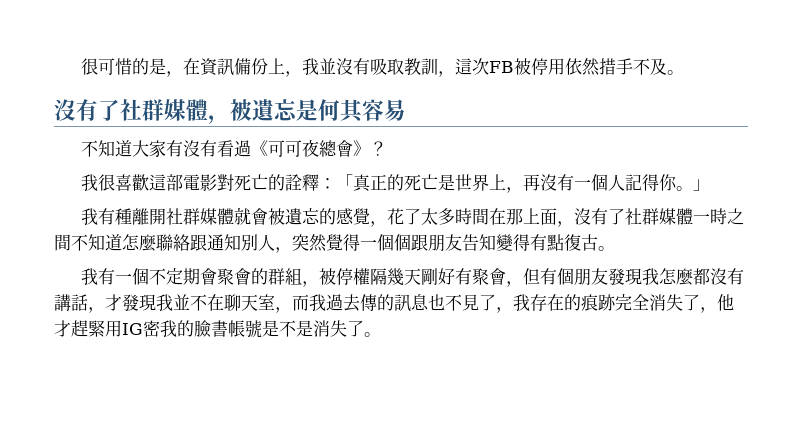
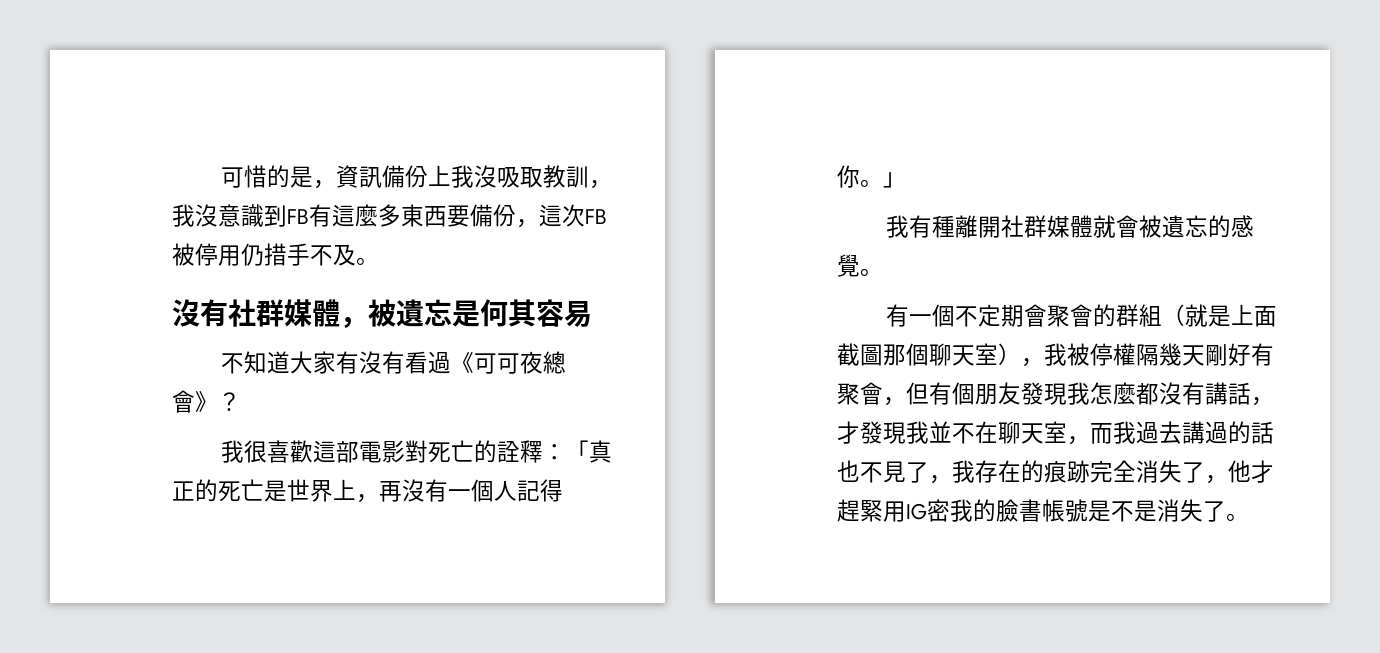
[81,58,99,75] 很 -> (220, 177) none
[183,58,201,75] 在 -> (336, 184) none
[285,58,439,77] ，我並沒有吸取教訓 -> [450,165,612,189] [172,204,516,227] 我沒吸取教訓，我沒意識到FB有這麼多東西要備份
[565,58,601,76] 依然 -> [241,243,264,266] 仍
[98,99,120,121] 了 -> (228, 313) none
[370,208,745,227] [54,234,615,253] [81,268,99,285] ，花了太多時間在那上面，沒有了社群媒體一時之間不知道怎麼聯絡跟通知別人，突然覺得一個個跟朋友告知變得有點復古。 // 我 -> [860,268,883,276] 。 //
[302,281,320,287] ， -> [1161,304,1277,327] [837,343,1067,367] （就是上面截圖那個聊天室），我
[360,294,429,312] 傳的訊息 -> [1182,421,1274,444] 講過的話

